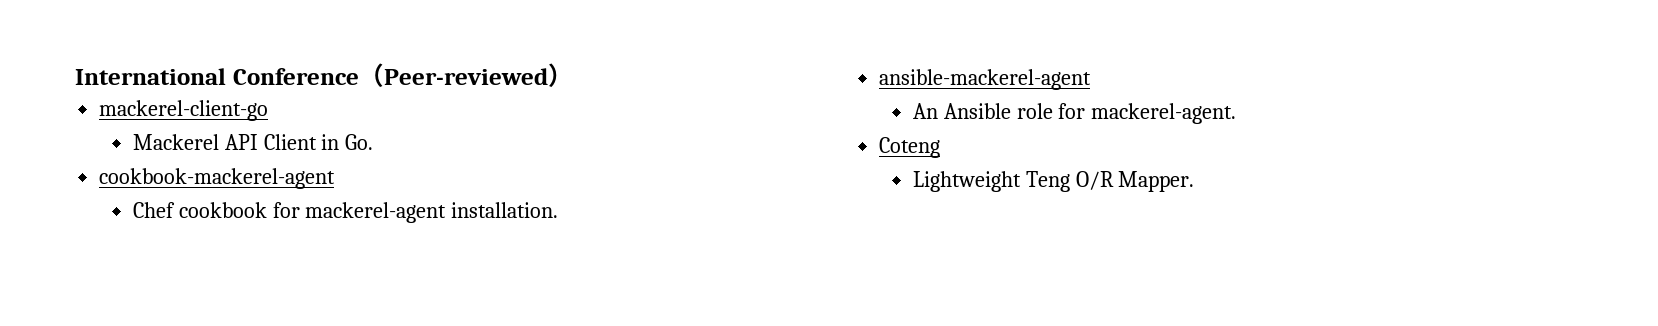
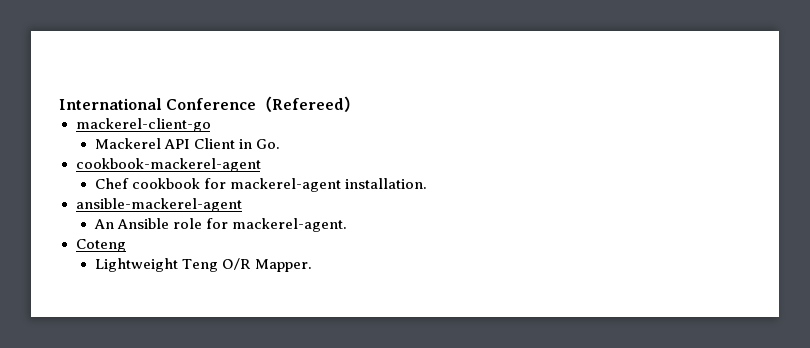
[383,68,548,85] Peer-reviewed -> [272,98,345,110] Refereed

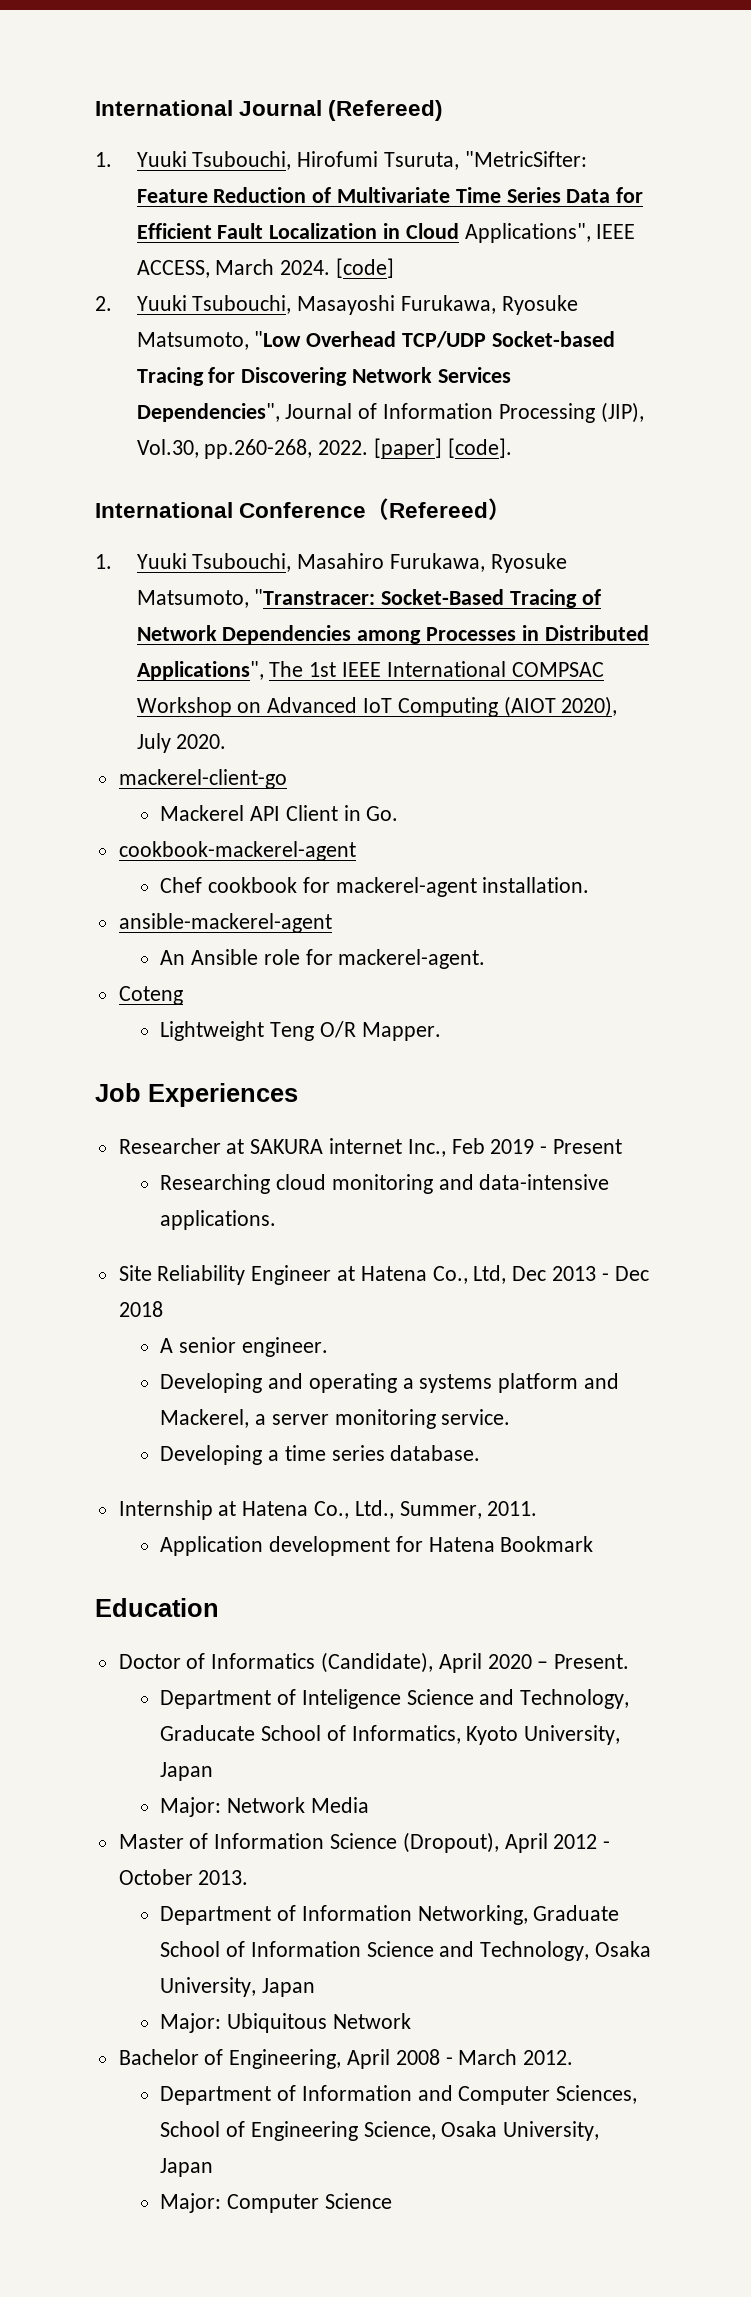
[59,96,361,112] International Conference（Refereed） -> [95,100,444,121] [95,151,587,170] [136,187,644,203] [136,223,636,243] [136,258,395,278] [95,295,578,315] [136,331,615,350] [136,367,511,386] [136,402,644,423] [136,438,512,459] [95,498,512,520] [95,553,567,573] [136,589,601,608] [136,625,649,644] [136,661,604,680] [136,696,618,717] [136,733,227,753] International Journal (Refereed) // 1. Yuuki Tsubouchi, Hirofumi Tsuruta, "MetricSifter: Feature Reduction of Multivariate Time Series Data for Efficient Fault Localization in Cloud Applications", IEEE ACCESS, March 2024. [code] // 2. Yuuki Tsubouchi, Masayoshi Furukawa, Ryosuke Matsumoto, "Low Overhead TCP/UDP Socket-based Tracing for Discovering Network Services Dependencies", Journal of Information Processing (JIP), Vol.30, pp.260-268, 2022. [paper] [code]. // International Conference（Refereed） // 1. Yuuki Tsubouchi, Masahiro Furukawa, Ryosuke Matsumoto, "Transtracer: Socket-Based Tracing of Network Dependencies among Processes in Distributed Applications", The 1st IEEE International COMPSAC Workshop on Advanced IoT Computing (AIOT 2020), July 2020.
(312, 265) none -> [95,1083,298,1107] [118,1138,623,1157] [160,1174,610,1194] [160,1210,277,1230] [118,1265,649,1285] [118,1301,163,1317] [160,1337,328,1357] [160,1373,620,1393] [160,1409,511,1429] [160,1445,481,1465] [118,1500,538,1520] [160,1536,594,1556] [95,1598,219,1617] [118,1652,630,1673] [160,1689,630,1709] [160,1725,621,1745] [160,1762,214,1781] [160,1797,369,1817] [118,1832,611,1853] [118,1869,249,1885] [160,1905,620,1925] [160,1941,652,1961] [160,1977,316,1997] [160,2013,411,2033] [118,2049,574,2069] [160,2085,638,2105] [160,2121,600,2141] [160,2158,214,2177] [160,2193,392,2213] // Job Experiences // Researcher at SAKURA internet Inc., Feb 2019 - Present // Researching cloud monitoring and data-intensive applications. // Site Reliability Engineer at Hatena Co., Ltd, Dec 2013 - Dec 2018 // A senior engineer. // Developing and operating a systems platform and Mackerel, a server monitoring service. // Developing a time series database. // Internship at Hatena Co., Ltd., Summer, 2011. // Application development for Hatena Bookmark // Education // Doctor of Informatics (Candidate), April 2020 – Present. // Department of Inteligence Science and Technology, Graducate School of Informatics, Kyoto University, Japan // Major: Network Media // Master of Information Science (Dropout), April 2012 - October 2013. // Department of Information Networking, Graduate School of Information Science and Technology, Osaka University, Japan // Major: Ubiquitous Network // Bachelor of Engineering, April 2008 - March 2012. // Department of Information and Computer Sciences, School of Engineering Science, Osaka University, Japan // Major: Computer Science

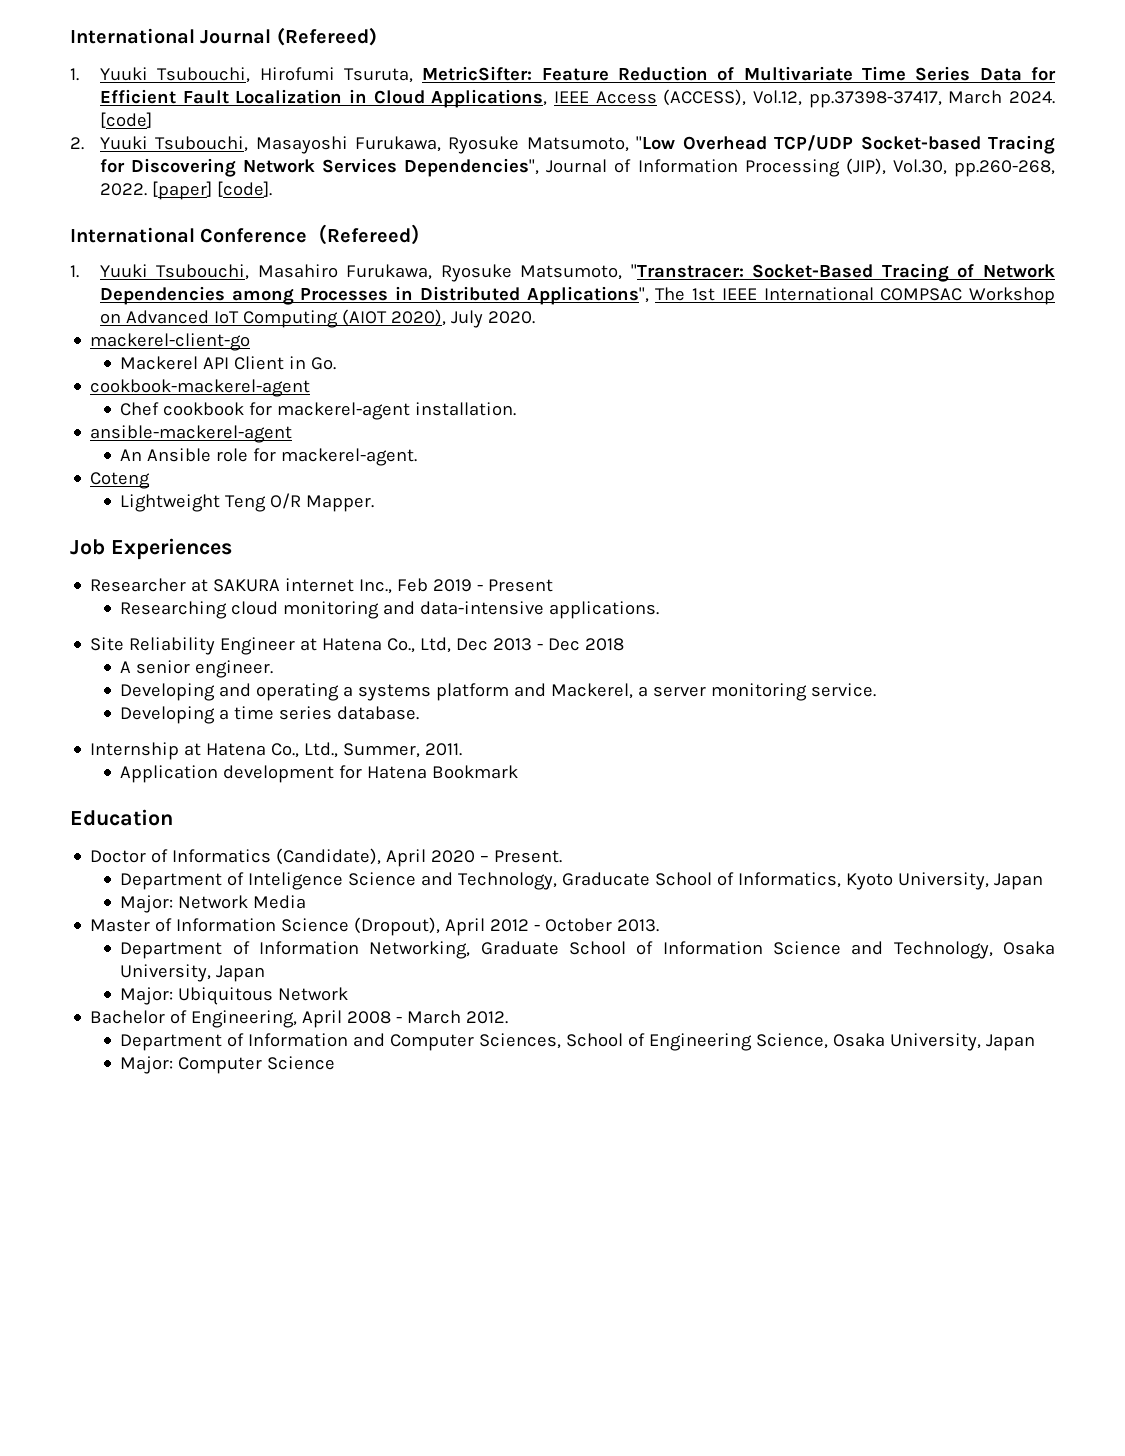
[464,151,587,167] "MetricSifter: -> [422,66,533,81] MetricSifter:
[464,223,636,243] [136,260,210,278] Applications", IEEE ACCESS, -> [431,89,942,108] Applications, IEEE Access (ACCESS), Vol.12, pp.37398-37417,

